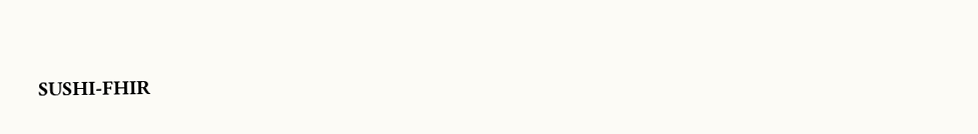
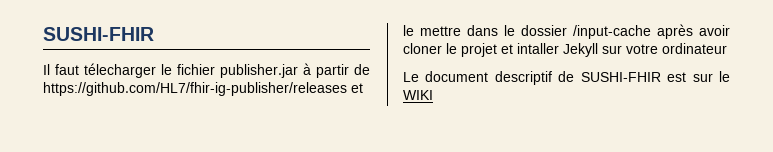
[38,79,151,97] SUSHI-FHIR -> [43,27,154,41] [43,63,370,78] [43,82,363,96] [403,24,730,39] [403,43,727,57] [403,71,730,85] [403,90,433,100] SUSHI-FHIR // Il faut télecharger le fichier publisher.jar à partir de https://github.com/HL7/fhir-ig-publisher/releases et le mettre dans le dossier /input-cache après avoir cloner le projet et intaller Jekyll sur votre ordinateur // Le document descriptif de SUSHI-FHIR est sur le WIKI

